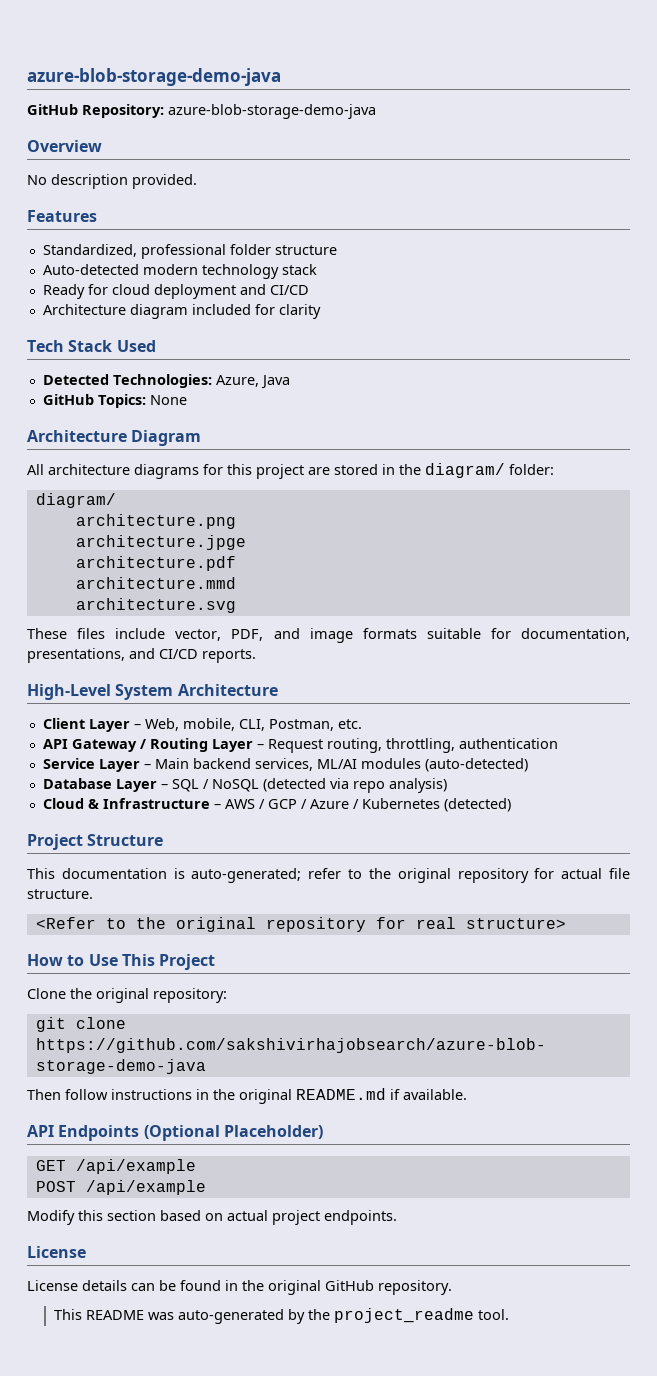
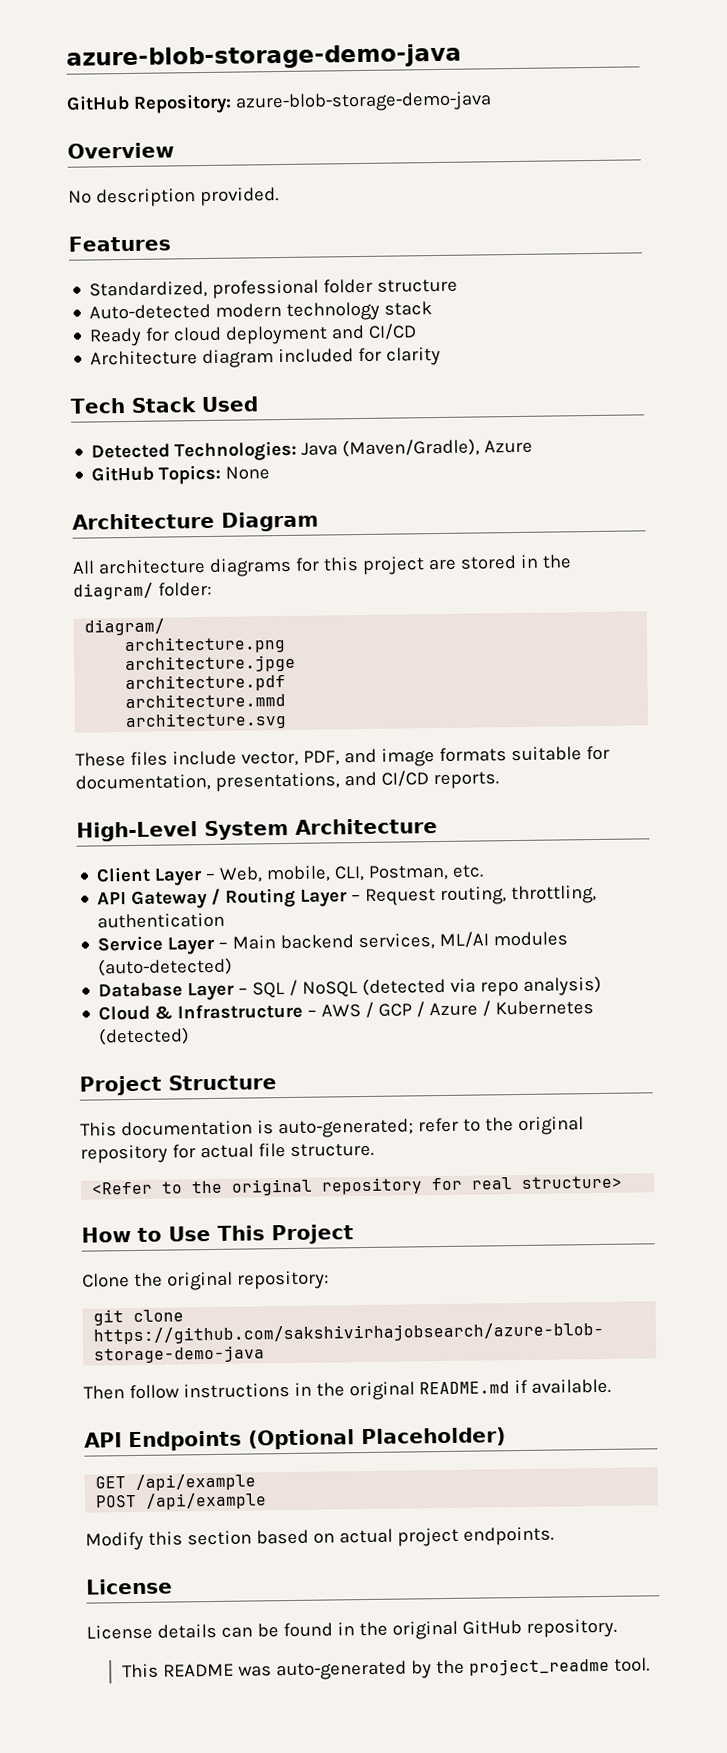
[215,375,259,387] Azure, -> (298, 451) none
(290, 382) none -> [342,438,534,458] (Maven/Gradle), Azure

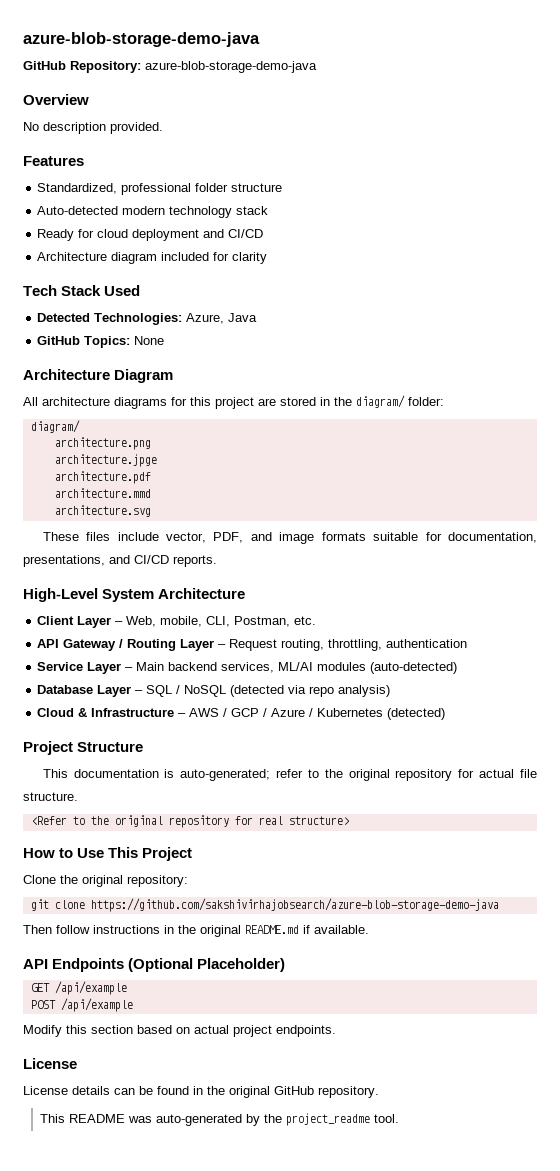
(298, 451) none -> [186,313,225,324] Azure,
[342,438,534,458] (Maven/Gradle), Azure -> (258, 317) none

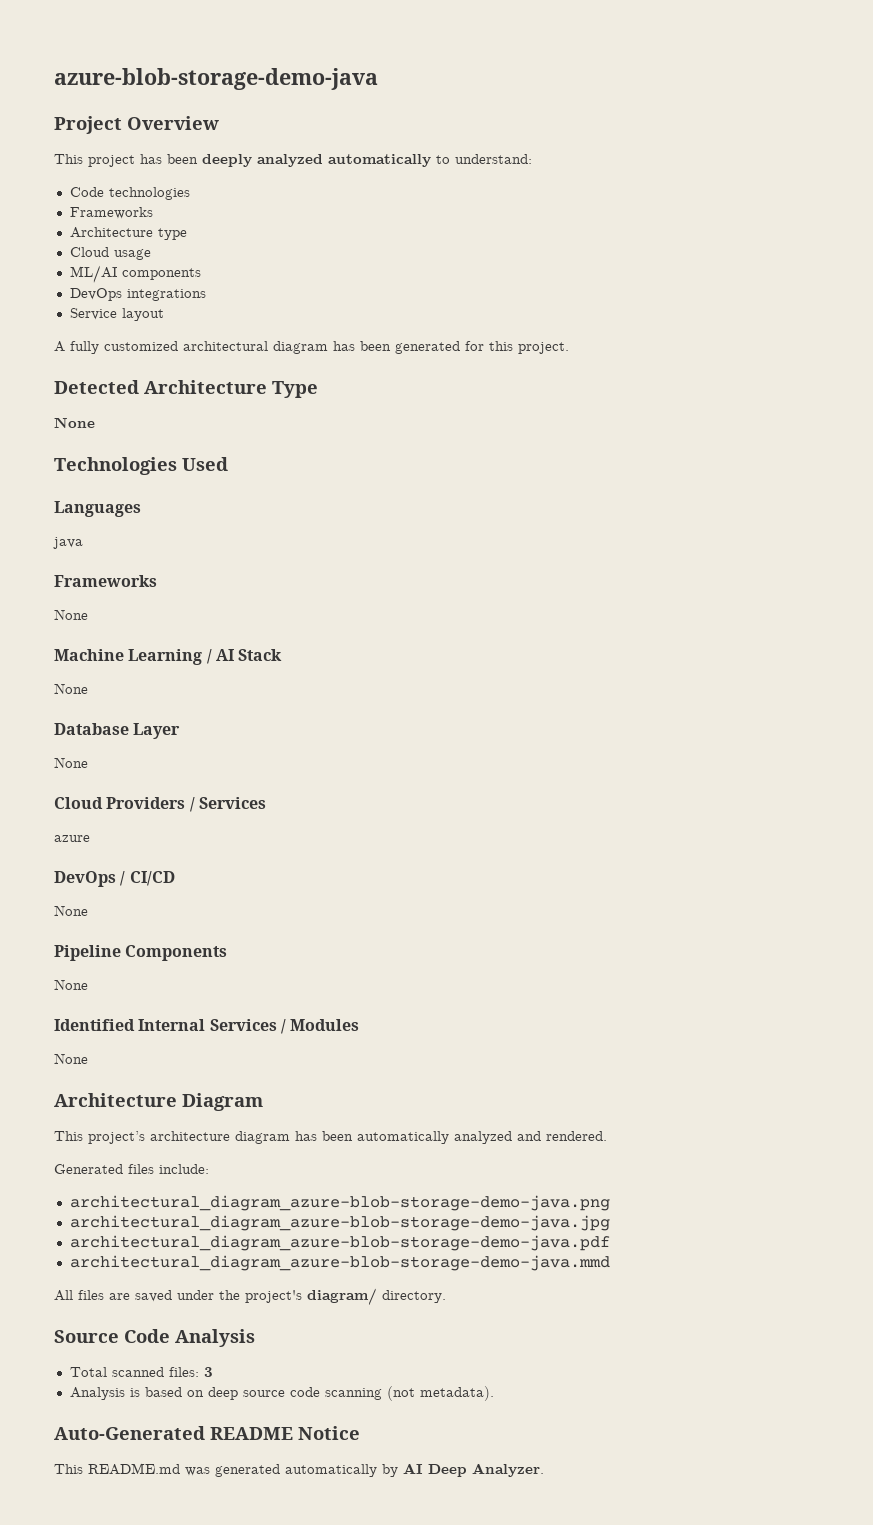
[23,32,260,47] [23,61,317,73] [23,94,89,105] [23,122,163,134] [23,156,84,166] [37,183,283,195] [37,206,269,218] [37,229,264,241] [37,252,268,264] [23,285,141,296] [37,313,258,325] [37,336,165,348] [23,369,174,383] [23,395,444,409] [30,420,80,433] [54,437,151,450] [54,454,157,467] [54,471,151,484] [54,488,151,498] [54,505,151,517] [42,532,537,544] [23,555,217,567] [23,588,246,602] [37,616,317,628] [37,639,468,651] [37,662,458,674] [37,685,391,697] [37,708,446,720] [23,741,144,755] [42,769,537,781] [23,792,78,801] [30,815,349,828] [23,847,193,861] [23,875,188,887] [30,898,499,912] [23,925,369,937] [23,958,286,972] [30,981,127,995] [30,998,133,1012] [23,1025,336,1037] [23,1058,77,1069] [23,1086,379,1098] [40,1113,400,1126] azure-blob-storage-demo-java // GitHub Repository: azure-blob-storage-demo-java // Overview // No description provided. // Features // Standardized, professional folder structure // Auto-detected modern technology stack // Ready for cloud deployment and CI/CD // Architecture diagram included for clarity // Tech Stack Used // Detected Technologies: Azure, Java // GitHub Topics: None // Architecture Diagram // All architecture diagrams for this project are stored in the diagram/ folder: // diagram/ // architecture.png // architecture.jpge // architecture.pdf // architecture.mmd // architecture.svg // These files include vector, PDF, and image formats suitable for documentation, presentations, and CI/CD reports. // High-Level System Architecture // Client Layer – Web, mobile, CLI, Postman, etc. // API Gateway / Routing Layer – Request routing, throttling, authentication // Service Layer – Main backend services, ML/AI modules (auto-detected) // Database Layer – SQL / NoSQL (detected via repo analysis) // Cloud & Infrastructure – AWS / GCP / Azure / Kubernetes (detected) // Project Structure // This documentation is auto-generated; refer to the original repository for actual file structure. // <Refer to the original repository for real structure> // How to Use This Project // Clone the original repository: // git clone https://github.com/sakshivirhajobsearch/azure-blob-storage-demo-java // Then follow instructions in the original README.md if available. // API Endpoints (Optional Placeholder) // GET /api/example // POST /api/example // Modify this section based on actual project endpoints. // License // License details can be found in the original GitHub repository. // This README was auto-generated by the project_readme tool. -> [54,68,378,90] [54,116,219,134] [54,154,532,167] [69,187,190,200] [69,207,153,219] [69,227,187,240] [69,247,151,260] [69,265,201,283] [69,288,206,301] [69,308,164,321] [54,341,569,354] [54,380,318,398] [54,417,95,428] [54,457,228,475] [54,501,141,517] [53,537,83,549] [54,575,157,587] [54,609,88,620] [54,649,283,665] [54,683,88,694] [54,723,181,739] [54,757,88,768] [54,797,266,812] [54,835,90,842] [54,871,175,887] [54,905,88,916] [54,945,228,961] [54,979,88,990] [54,1019,360,1034] [54,1053,88,1064] [54,1093,263,1111] [54,1131,607,1144] [54,1164,209,1174] [69,1195,610,1211] [69,1215,610,1231] [69,1235,610,1251] [69,1255,610,1271] [54,1288,446,1305] [54,1329,255,1347] [69,1367,213,1377] [69,1386,494,1401] [54,1426,360,1440] [54,1463,544,1477] azure-blob-storage-demo-java // Project Overview // This project has been deeply analyzed automatically to understand: // Code technologies // Frameworks // Architecture type // Cloud usage // ML/AI components // DevOps integrations // Service layout // A fully customized architectural diagram has been generated for this project. // Detected Architecture Type // None // Technologies Used // Languages // java // Frameworks // None // Machine Learning / AI Stack // None // Database Layer // None // Cloud Providers / Services // azure // DevOps / CI/CD // None // Pipeline Components // None // Identified Internal Services / Modules // None // Architecture Diagram // This project’s architecture diagram has been automatically analyzed and rendered. // Generated files include: // architectural_diagram_azure-blob-storage-demo-java.png // architectural_diagram_azure-blob-storage-demo-java.jpg // architectural_diagram_azure-blob-storage-demo-java.pdf // architectural_diagram_azure-blob-storage-demo-java.mmd // All files are saved under the project's diagram/ directory. // Source Code Analysis // Total scanned files: 3 // Analysis is based on deep source code scanning (not metadata). // Auto-Generated README Notice // This README.md was generated automatically by AI Deep Analyzer.

